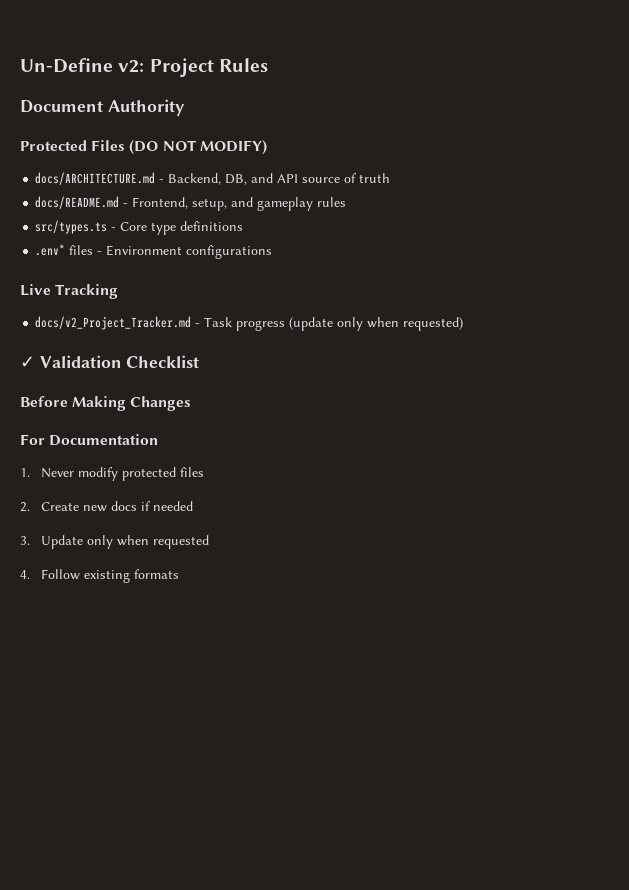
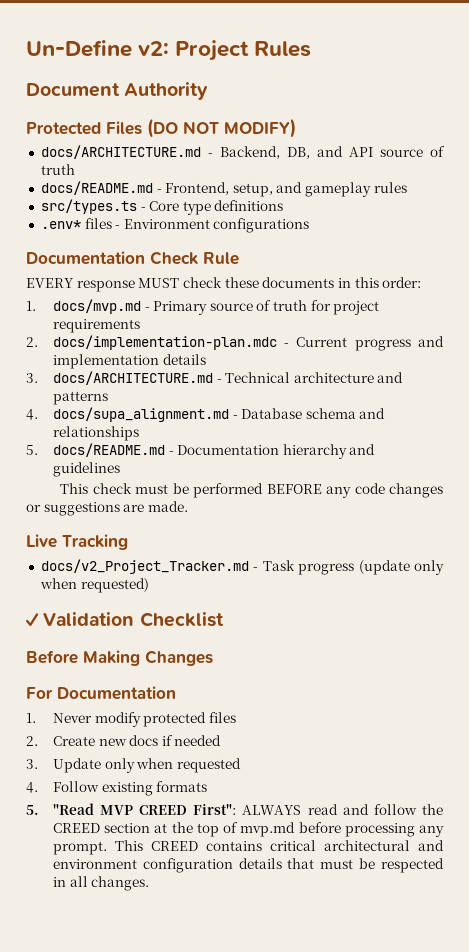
(273, 252) none -> [26,251,239,265] [26,277,422,292] [26,299,380,315] [52,319,140,333] [26,335,445,351] [52,354,206,369] [26,371,404,385] [52,391,108,405] [26,407,386,422] [52,426,139,441] [26,443,376,459] [52,462,120,477] [60,483,443,498] [26,501,188,516] // Documentation Check Rule // EVERY response MUST check these documents in this order: // 1. docs/mvp.md - Primary source of truth for project requirements // 2. docs/implementation-plan.mdc - Current progress and implementation details // 3. docs/ARCHITECTURE.md - Technical architecture and patterns // 4. docs/supa_alignment.md - Database schema and relationships // 5. docs/README.md - Documentation hierarchy and guidelines // This check must be performed BEFORE any code changes or suggestions are made.
(180, 574) none -> [26,803,444,815] [52,822,444,837] [52,840,445,855] [52,858,445,873] [52,876,150,891] // 5. "Read MVP CREED First": ALWAYS read and follow the CREED section at the top of mvp.md before processing any prompt. This CREED contains critical architectural and environment configuration details that must be respected in all changes.

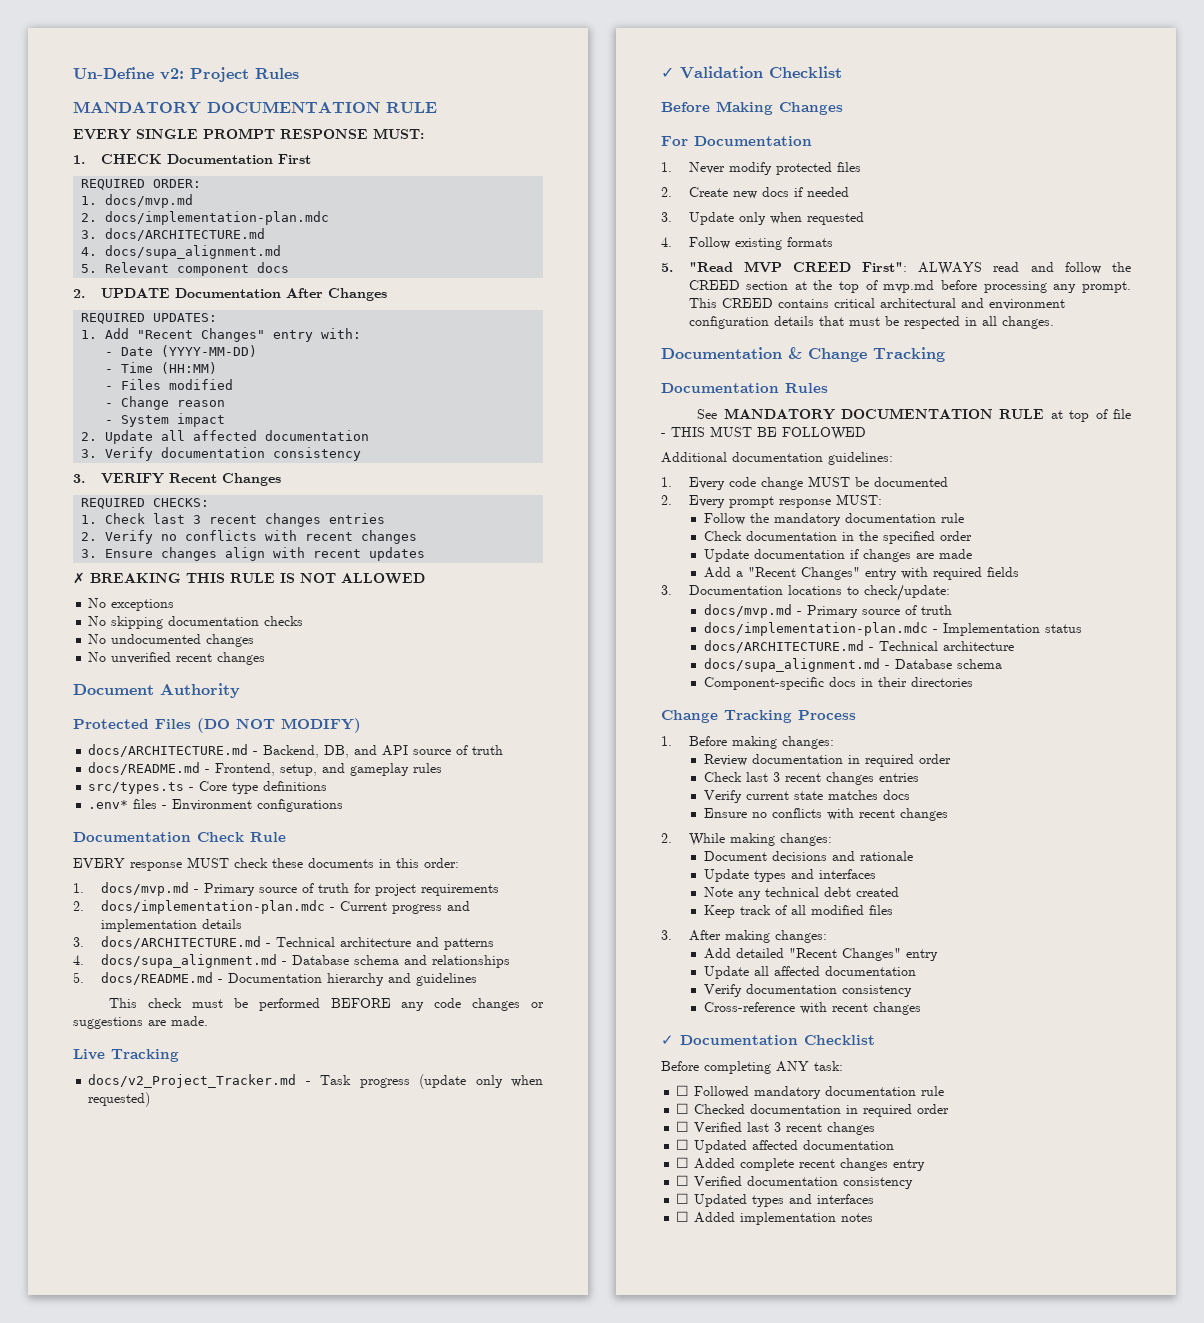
(312, 49) none -> [73,101,437,114] [73,128,424,140] [73,154,311,164] [81,179,202,190] [81,194,194,208] [81,211,330,225] [81,228,266,241] [81,245,282,259] [81,262,290,276] [73,288,387,301] [81,313,218,324] [81,328,362,342] [105,345,258,357] [105,362,218,374] [105,379,234,390] [105,396,226,410] [105,413,226,427] [81,430,370,444] [81,447,362,461] [73,473,281,486] [81,498,210,509] [81,513,386,527] [81,530,418,544] [81,547,426,561] [73,572,425,584] [88,598,175,611] [88,616,304,629] [88,634,255,647] [88,652,266,665] // MANDATORY DOCUMENTATION RULE // EVERY SINGLE PROMPT RESPONSE MUST: // 1. CHECK Documentation First // REQUIRED ORDER: // 1. docs/mvp.md // 2. docs/implementation-plan.mdc // 3. docs/ARCHITECTURE.md // 4. docs/supa_alignment.md // 5. Relevant component docs // 2. UPDATE Documentation After Changes // REQUIRED UPDATES: // 1. Add "Recent Changes" entry with: // - Date (YYYY-MM-DD) // - Time (HH:MM) // - Files modified // - Change reason // - System impact // 2. Update all affected documentation // 3. Verify documentation consistency // 3. VERIFY Recent Changes // REQUIRED CHECKS: // 1. Check last 3 recent changes entries // 2. Verify no conflicts with recent changes // 3. Ensure changes align with recent updates // ✗ BREAKING THIS RULE IS NOT ALLOWED // No exceptions // No skipping documentation checks // No undocumented changes // No unverified recent changes
(150, 883) none -> [661,347,945,362] [661,383,828,393] [697,408,1131,422] [661,426,866,440] [661,452,893,465] [661,476,948,490] [661,494,882,508] [703,513,964,526] [703,531,972,544] [703,549,972,562] [703,567,1019,580] [661,584,950,601] [703,604,952,618] [703,622,1082,636] [703,640,1014,653] [703,658,1002,672] [703,677,973,690] [661,710,856,723] [661,736,834,749] [703,754,951,767] [703,772,919,785] [703,790,910,803] [703,808,948,821] [661,833,832,846] [703,851,913,861] [703,869,876,882] [703,887,899,900] [703,905,893,918] [661,930,827,943] [703,948,938,961] [703,966,916,979] [703,984,912,997] [703,1002,921,1015] [661,1035,875,1045] [661,1061,843,1074] [676,1085,945,1099] [676,1103,950,1117] [676,1121,876,1135] [676,1139,895,1153] [676,1157,926,1171] [676,1175,914,1189] [676,1193,875,1207] [676,1211,874,1225] // Documentation & Change Tracking // Documentation Rules // See MANDATORY DOCUMENTATION RULE at top of file - THIS MUST BE FOLLOWED // Additional documentation guidelines: // 1. Every code change MUST be documented // 2. Every prompt response MUST: // Follow the mandatory documentation rule // Check documentation in the specified order // Update documentation if changes are made // Add a "Recent Changes" entry with required fields // 3. Documentation locations to check/update: // docs/mvp.md - Primary source of truth // docs/implementation-plan.mdc - Implementation status // docs/ARCHITECTURE.md - Technical architecture // docs/supa_alignment.md - Database schema // Component-specific docs in their directories // Change Tracking Process // 1. Before making changes: // Review documentation in required order // Check last 3 recent changes entries // Verify current state matches docs // Ensure no conflicts with recent changes // 2. While making changes: // Document decisions and rationale // Update types and interfaces // Note any technical debt created // Keep track of all modified files // 3. After making changes: // Add detailed "Recent Changes" entry // Update all affected documentation // Verify documentation consistency // Cross-reference with recent changes // ✓ Documentation Checklist // Before completing ANY task: // ☐ Followed mandatory documentation rule // ☐ Checked documentation in required order // ☐ Verified last 3 recent changes // ☐ Updated affected documentation // ☐ Added complete recent changes entry // ☐ Verified documentation consistency // ☐ Updated types and interfaces // ☐ Added implementation notes

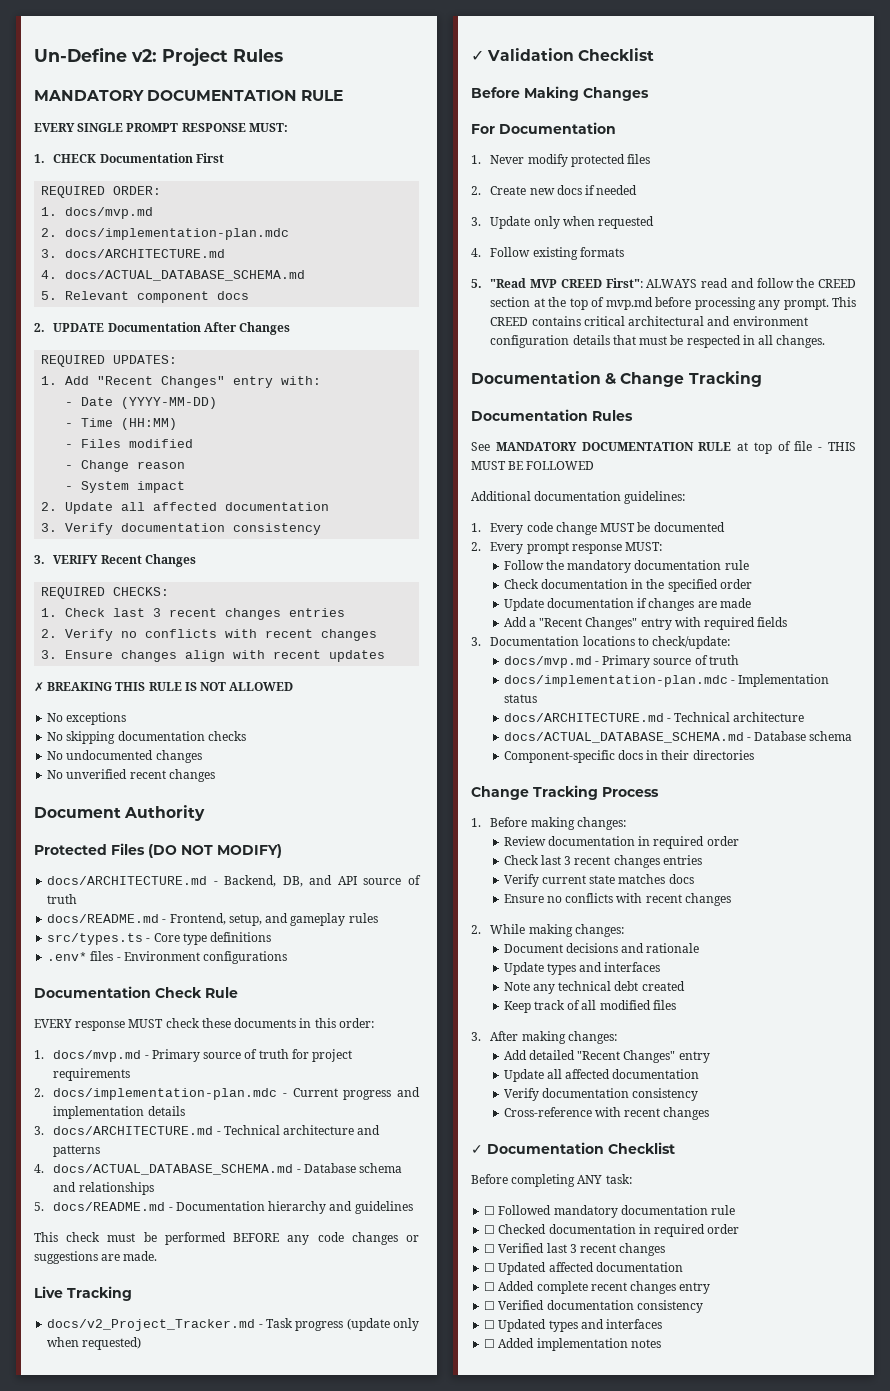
[105,245,282,259] docs/supa_alignment.md -> [65,270,306,281] docs/ACTUAL_DATABASE_SCHEMA.md
[100,954,277,968] docs/supa_alignment.md -> [53,1164,294,1175] docs/ACTUAL_DATABASE_SCHEMA.md
[703,658,880,672] docs/supa_alignment.md -> [503,732,744,743] docs/ACTUAL_DATABASE_SCHEMA.md

